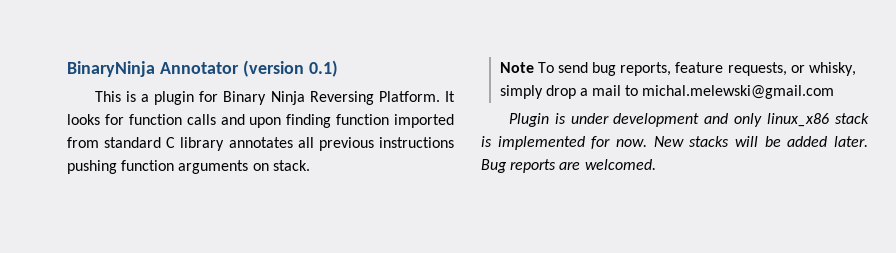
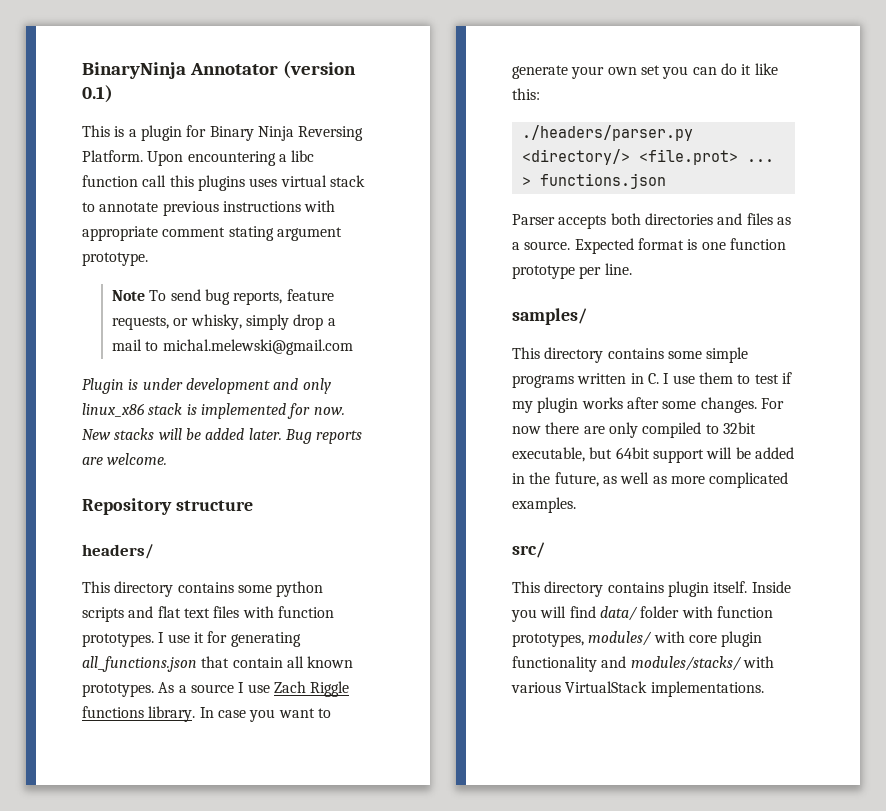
[445,91,455,102] [67,114,454,128] [67,137,454,151] [67,160,310,174] It looks for function calls and upon finding function imported from standard C library annotates all previous instructions pushing function arguments on stack. -> [147,150,315,166] [82,175,365,191] [82,200,336,216] [82,226,342,241] [82,252,148,266] Upon encountering a libc function call this plugins uses virtual stack to annotate previous instructions with appropriate comment stating argument prototype.
[584,159,656,170] welcomed. -> [107,453,168,465] [82,498,253,515] [82,544,154,559] [82,581,324,597] [82,606,334,622] [82,631,301,647] [82,656,354,672] [82,681,350,697] [82,706,331,722] [512,63,778,79] [512,88,540,100] [521,125,693,141] [521,149,774,165] [521,173,666,189] [512,213,791,229] [512,238,786,254] [512,263,632,279] [512,308,587,325] [512,347,749,363] [512,372,792,388] [512,397,784,413] [512,422,756,438] [512,447,794,463] [512,472,789,488] [512,497,576,513] [512,542,545,558] [512,581,791,597] [511,606,773,622] [512,631,763,647] [512,656,774,672] [511,681,764,697] welcome. // Repository structure // headers/ // This directory contains some python scripts and flat text files with function prototypes. I use it for generating all_functions.json that contain all known prototypes. As a source I use Zach Riggle functions library. In case you want to generate your own set you can do it like this: // ./headers/parser.py <directory/> <file.prot> ... > functions.json // Parser accepts both directories and files as a source. Expected format is one function prototype per line. // samples/ // This directory contains some simple programs written in C. I use them to test if my plugin works after some changes. For now there are only compiled to 32bit executable, but 64bit support will be added in the future, as well as more complicated examples. // src/ // This directory contains plugin itself. Inside you will find data/ folder with function prototypes, modules/ with core plugin functionality and modules/stacks/ with various VirtualStack implementations.

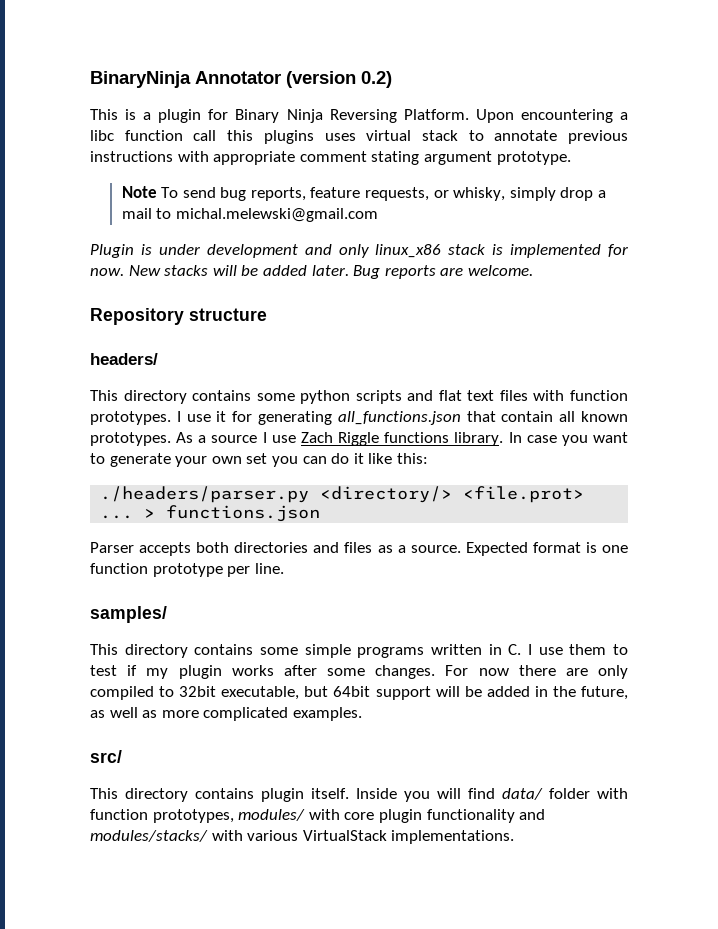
[82,85,113,103] 0.1) -> [361,71,392,88] 0.2)

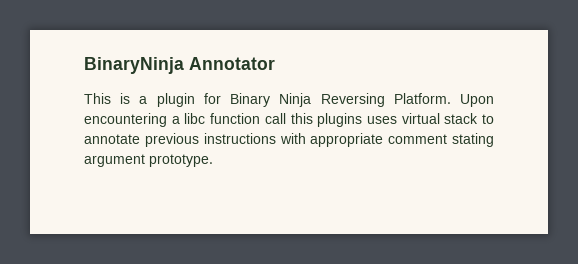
[286,71,392,88] (version 0.2) -> (275, 63) none
[121,186,606,201] [121,208,378,222] [90,244,628,258] [90,265,533,279] [90,308,267,325] [90,353,158,365] [90,390,628,404] [90,411,628,425] [90,432,628,446] [90,453,428,467] [100,486,585,503] [100,505,321,522] [90,542,628,556] [90,563,284,577] [90,606,167,623] [90,644,629,658] [90,665,629,679] [90,686,628,700] [90,707,362,721] [90,750,122,763] [90,788,628,802] [90,809,546,823] [90,830,515,844] // Note To send bug reports, feature requests, or whisky, simply drop a mail to michal.melewski@gmail.com // Plugin is under development and only linux_x86 stack is implemented for now. New stacks will be added later. Bug reports are welcome. // Repository structure // headers/ // This directory contains some python scripts and flat text files with function prototypes. I use it for generating all_functions.json that contain all known prototypes. As a source I use Zach Riggle functions library. In case you want to generate your own set you can do it like this: // ./headers/parser.py <directory/> <file.prot> ... > functions.json // Parser accepts both directories and files as a source. Expected format is one function prototype per line. // samples/ // This directory contains some simple programs written in C. I use them to test if my plugin works after some changes. For now there are only compiled to 32bit executable, but 64bit support will be added in the future, as well as more complicated examples. // src/ // This directory contains plugin itself. Inside you will find data/ folder with function prototypes, modules/ with core plugin functionality and modules/stacks/ with various VirtualStack implementations. -> (213, 160) none

